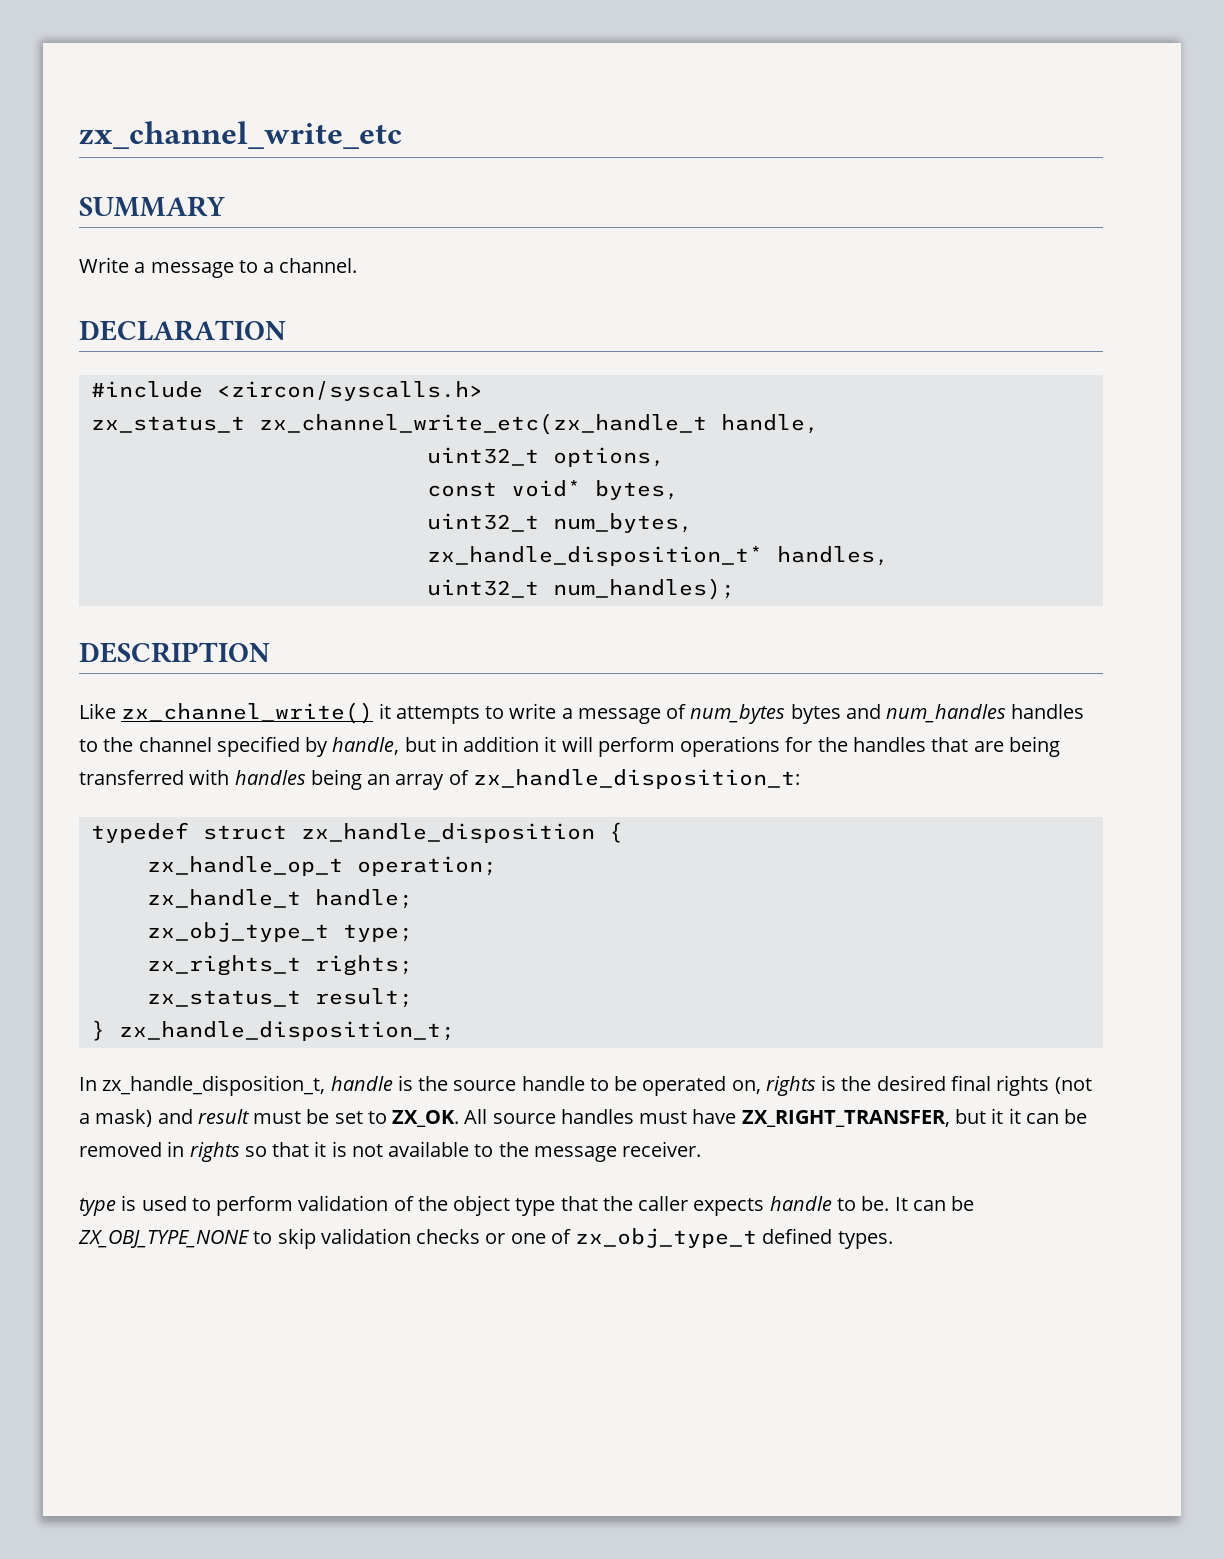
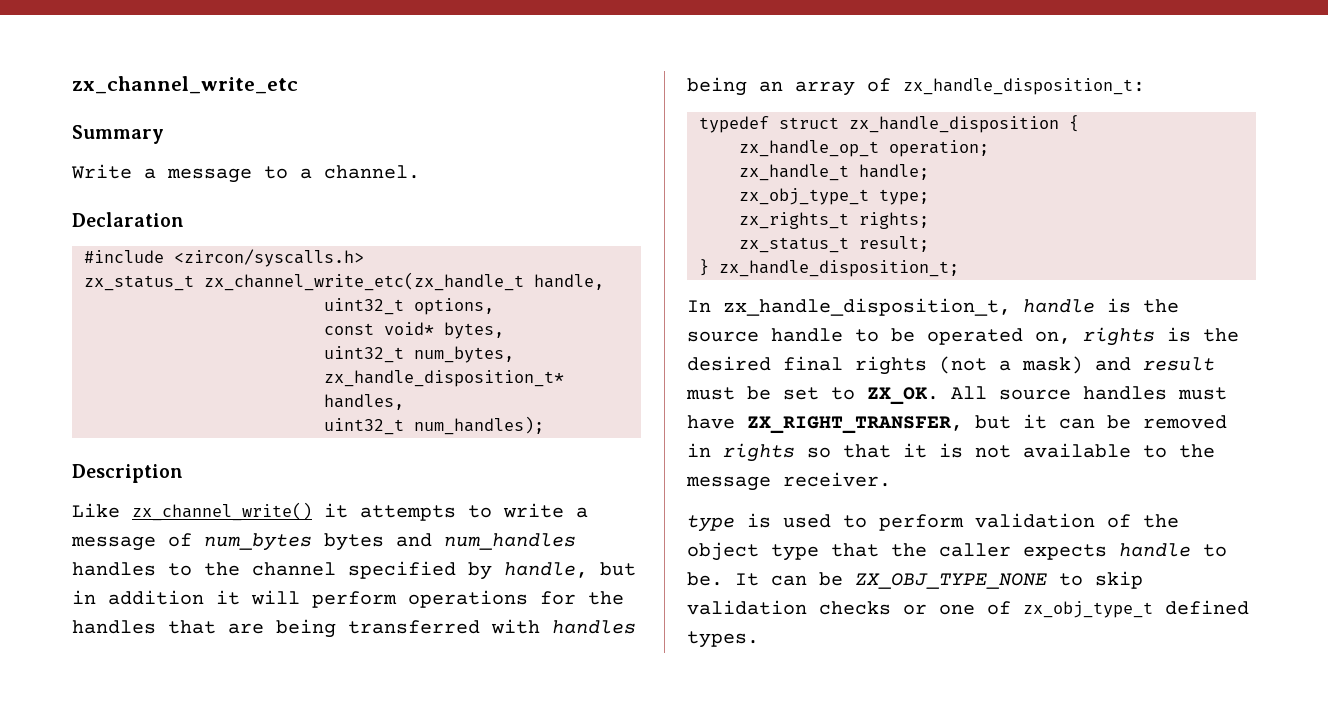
[79,196,225,217] SUMMARY -> [72,125,164,144] Summary
[79,320,286,341] DECLARATION -> [72,212,184,227] Declaration
[79,642,270,663] DESCRIPTION -> [72,464,183,483] Description
[1008,1108,1021,1124] it -> (1047, 421) none

